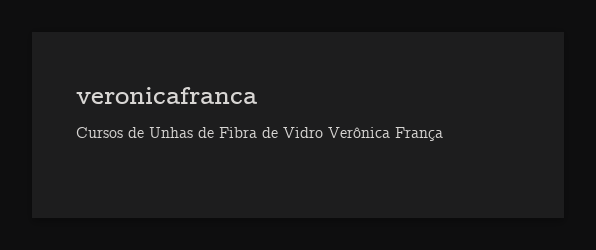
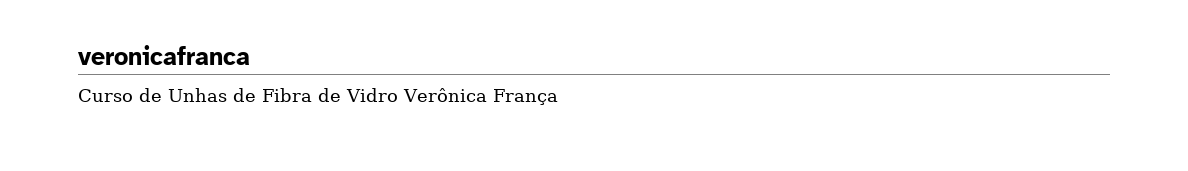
[76,127,123,138] Cursos -> [78,89,133,102] Curso

